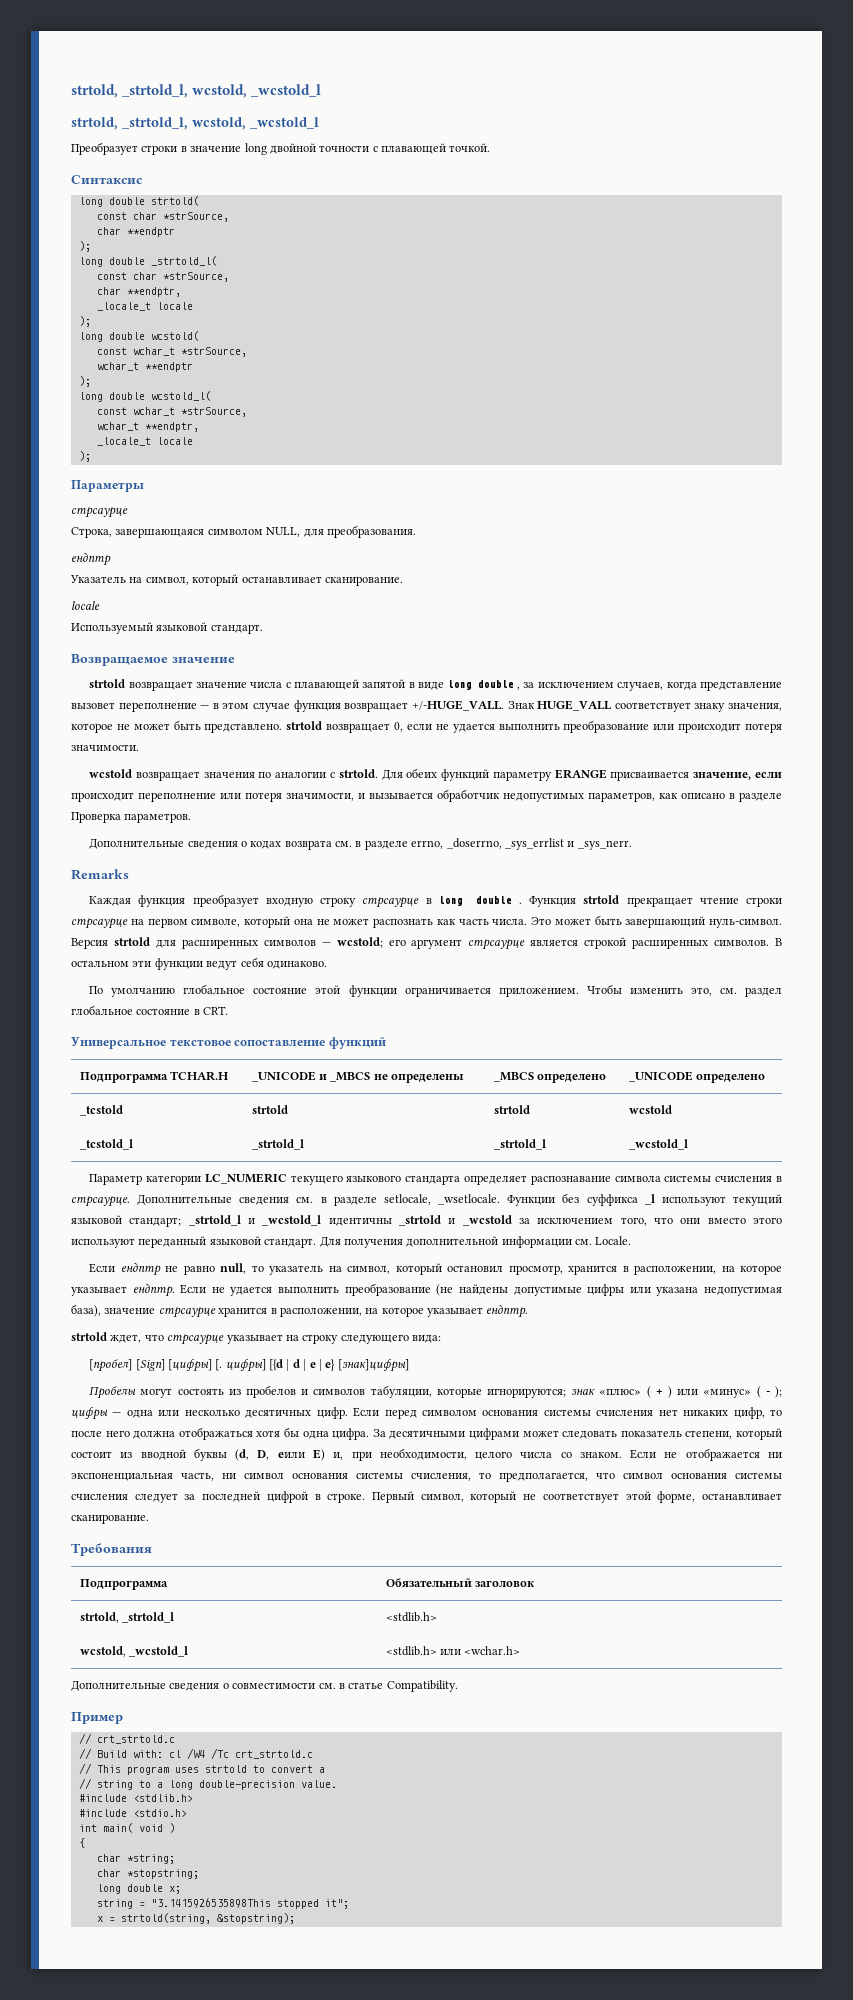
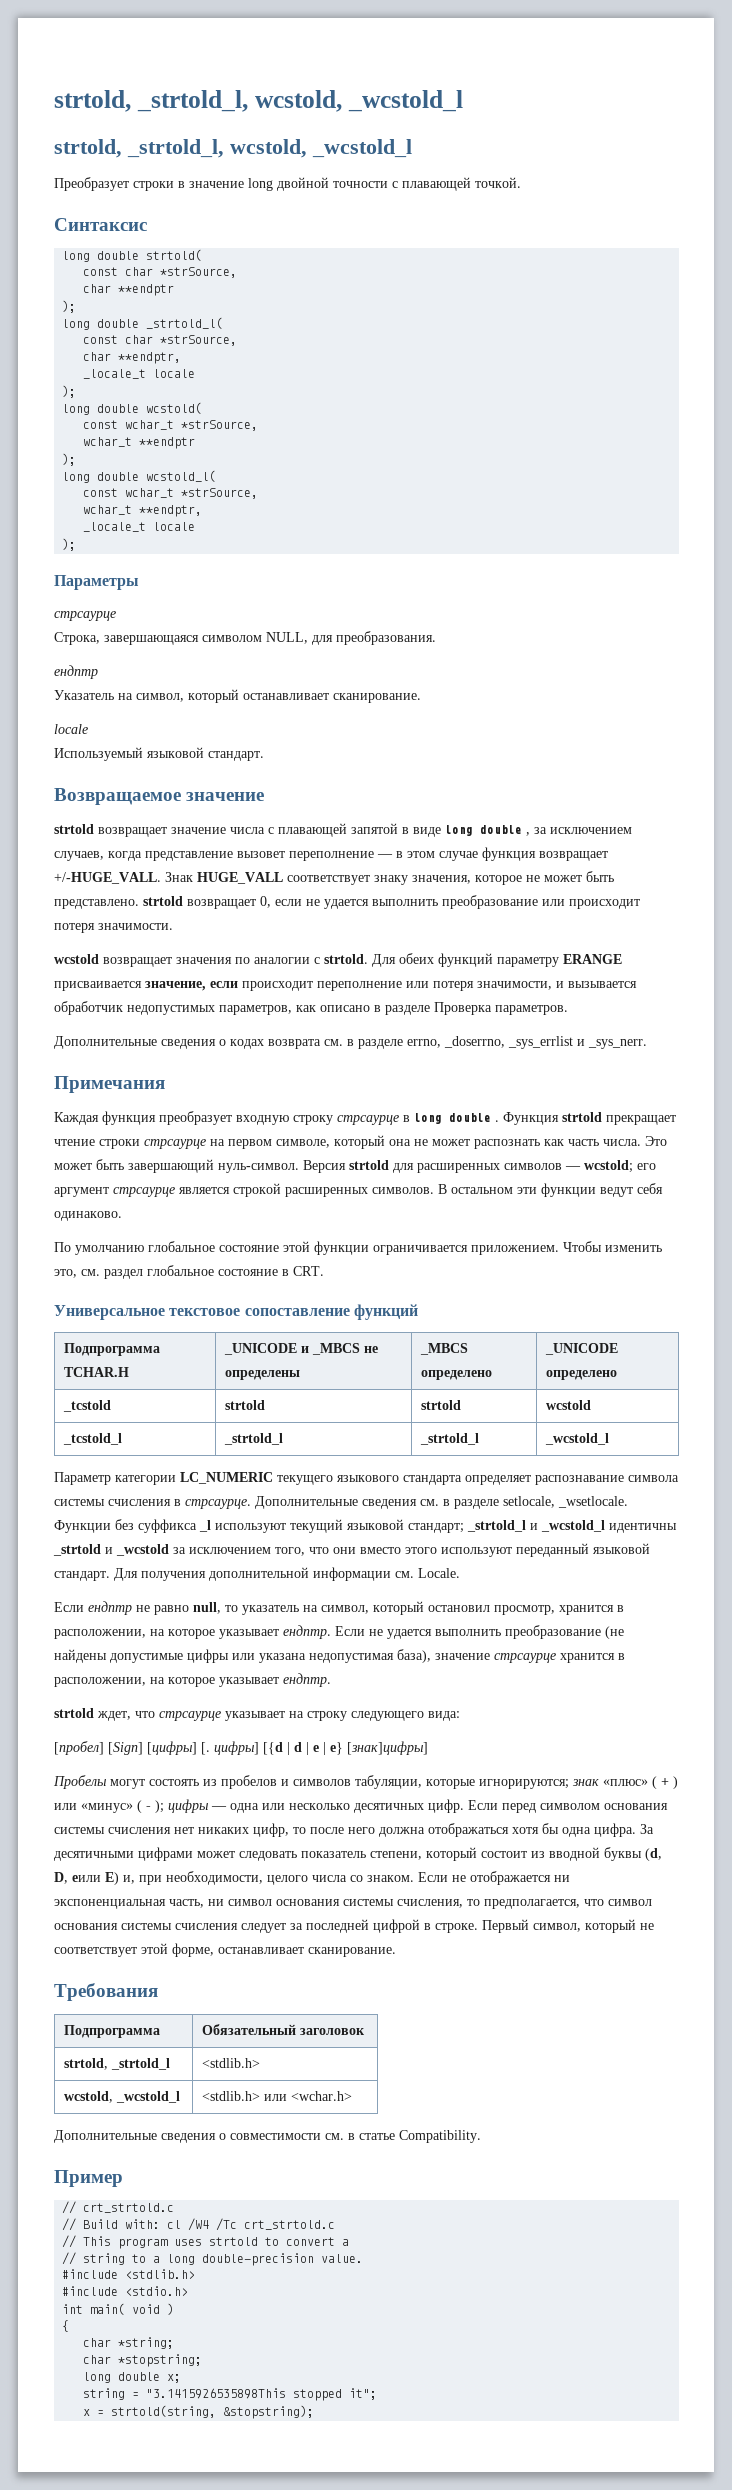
[71,869,129,880] Remarks -> [54,1076,165,1093] Примечания

